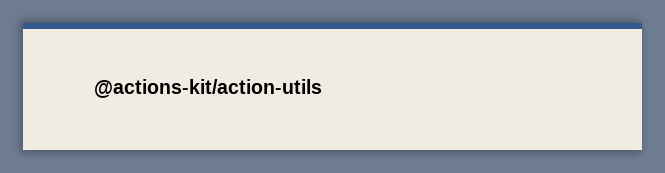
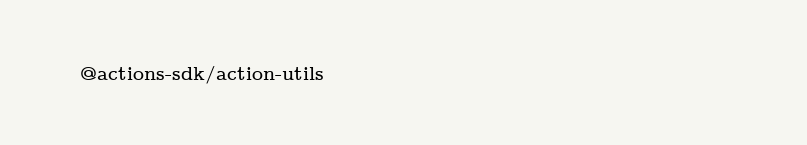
[94,79,322,98] @actions-kit/action-utils -> [80,65,324,84] @actions-sdk/action-utils

